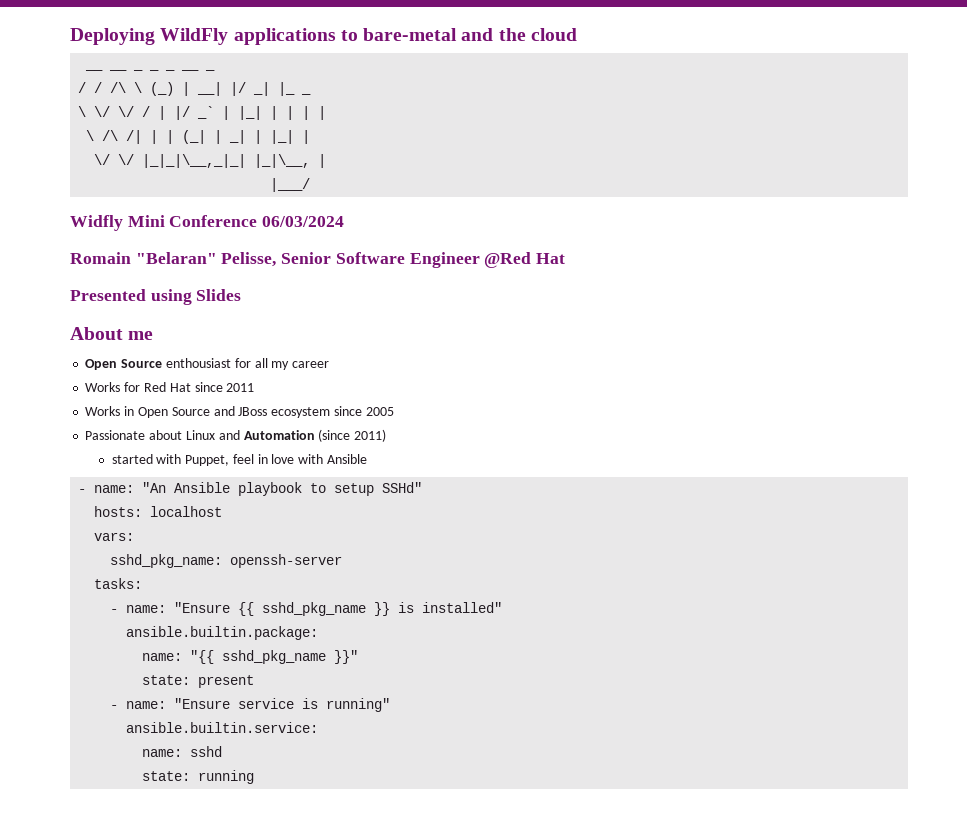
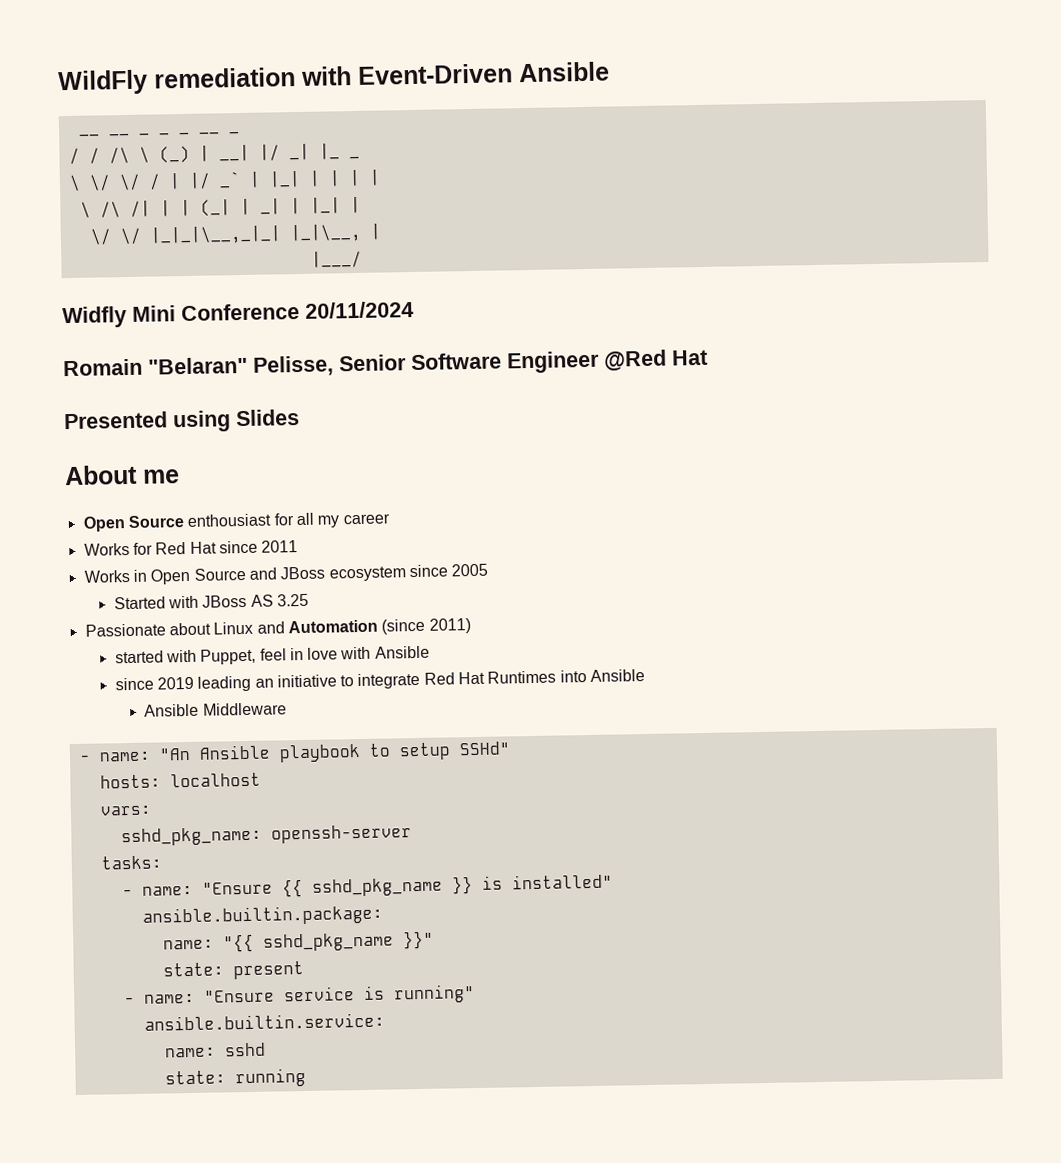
[70,28,577,45] Deploying WildFly applications to bare-metal and the cloud -> [58,61,610,96] WildFly remediation with Event-Driven Ansible
[262,216,345,227] 06/03/2024 -> [305,301,414,319] 20/11/2024
(394, 411) none -> [113,593,309,610] // Started with JBoss AS 3.25
(368, 459) none -> [114,669,646,692] [144,702,287,717] // since 2019 leading an initiative to integrate Red Hat Runtimes into Ansible // Ansible Middleware

